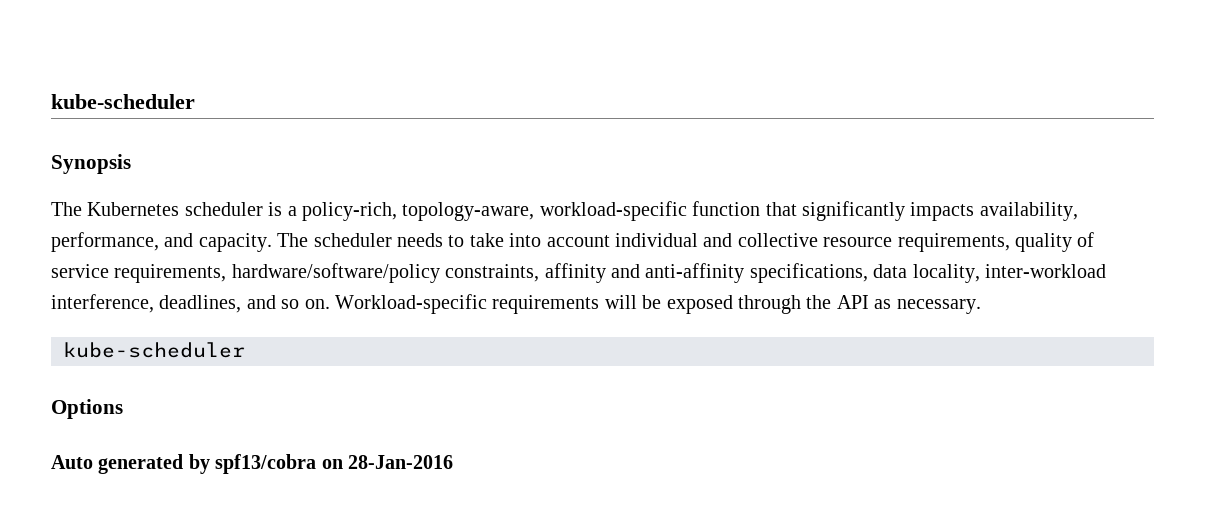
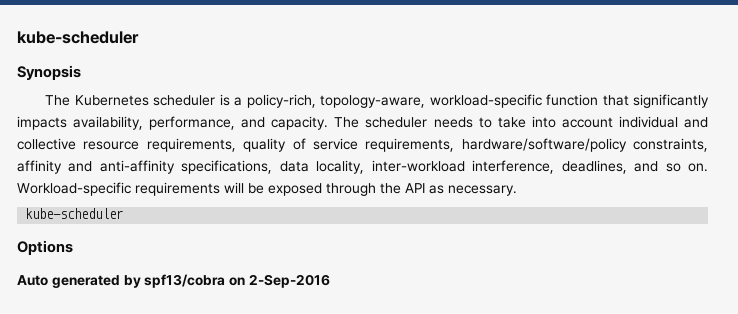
[348,455,453,469] 28-Jan-2016 -> [248,274,330,288] 2-Sep-2016

